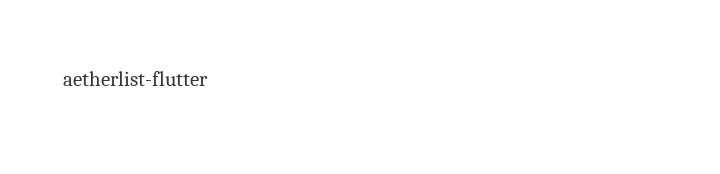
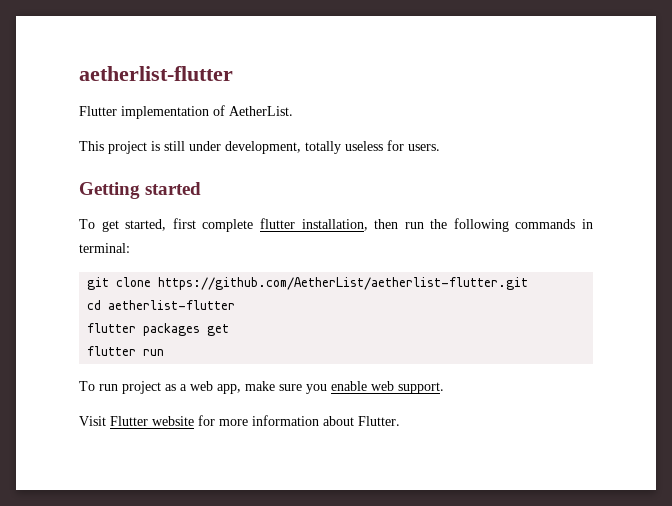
[63,71,208,86] aetherlist-flutter -> [79,66,233,81] [79,105,293,119] [79,140,440,154] [79,182,202,199] [79,218,593,232] [79,243,130,253] [87,277,529,290] [87,300,236,310] [87,323,230,336] [87,346,165,356] [79,381,444,394] [79,415,400,426] aetherlist-flutter // Flutter implementation of AetherList. // This project is still under development, totally useless for users. // Getting started // To get started, first complete flutter installation, then run the following commands in terminal: // git clone https://github.com/AetherList/aetherlist-flutter.git // cd aetherlist-flutter // flutter packages get // flutter run // To run project as a web app, make sure you enable web support. // Visit Flutter website for more information about Flutter.

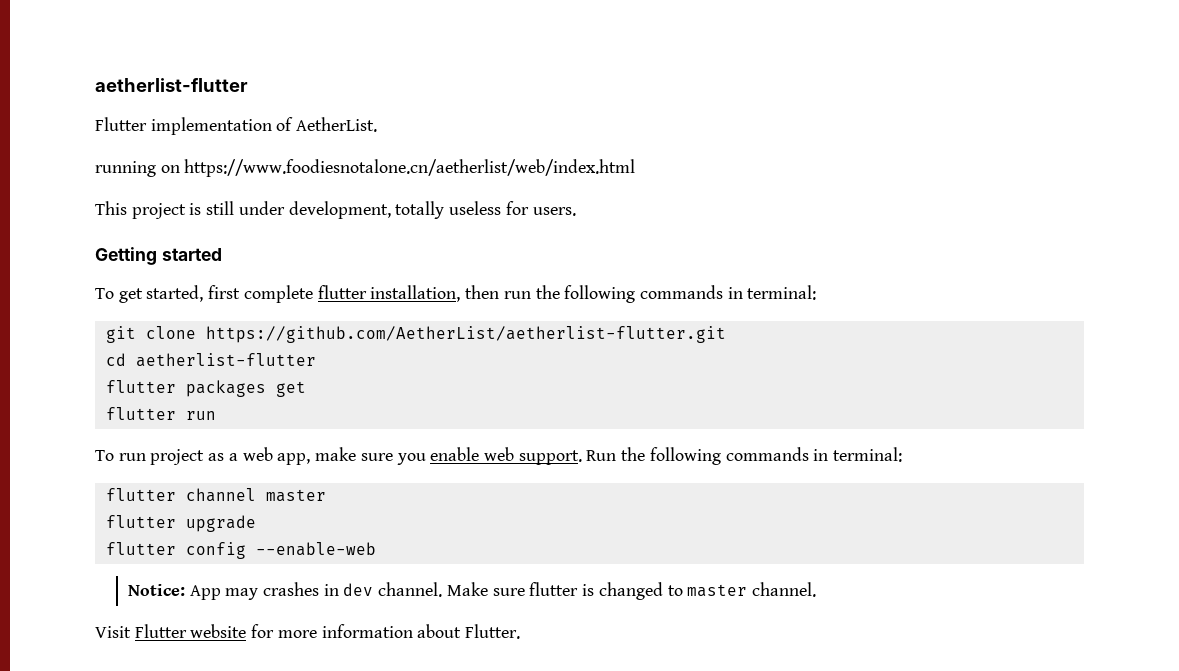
(293, 111) none -> [95,159,636,177] // running on https://www.foodiesnotalone.cn/aetherlist/web/index.html
(444, 388) none -> [586,447,903,465] [105,488,326,502] [105,515,256,532] [105,542,376,559] [127,582,816,600] Run the following commands in terminal: // flutter channel master // flutter upgrade // flutter config --enable-web // Notice: App may crashes in dev channel. Make sure flutter is changed to master channel.

